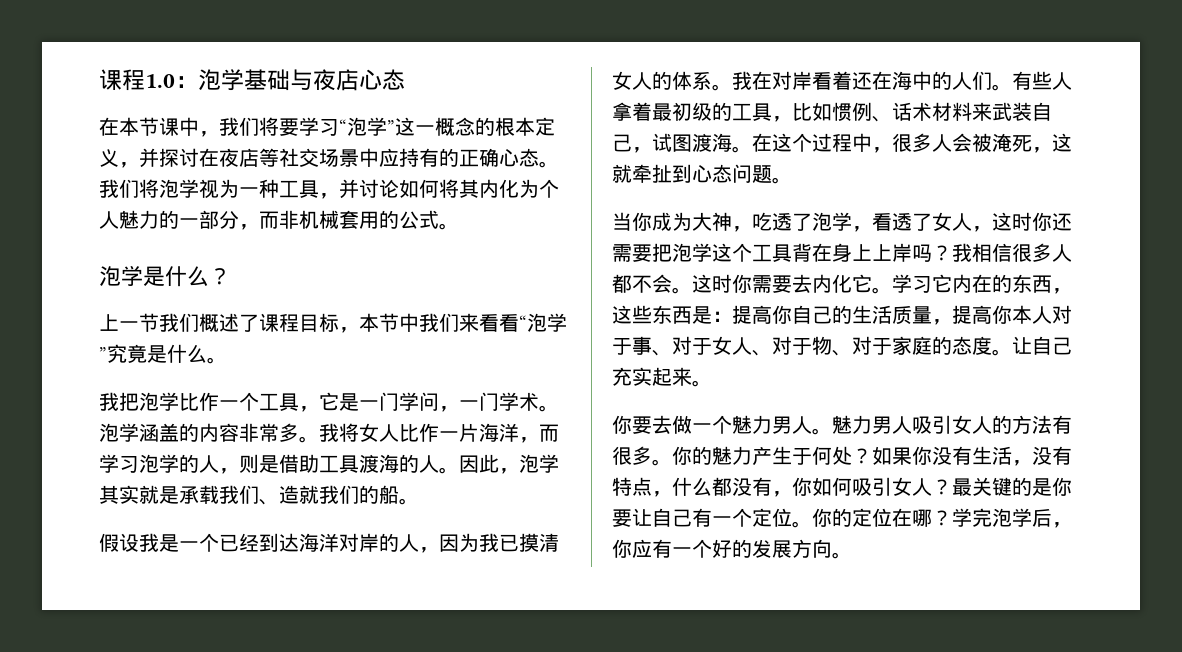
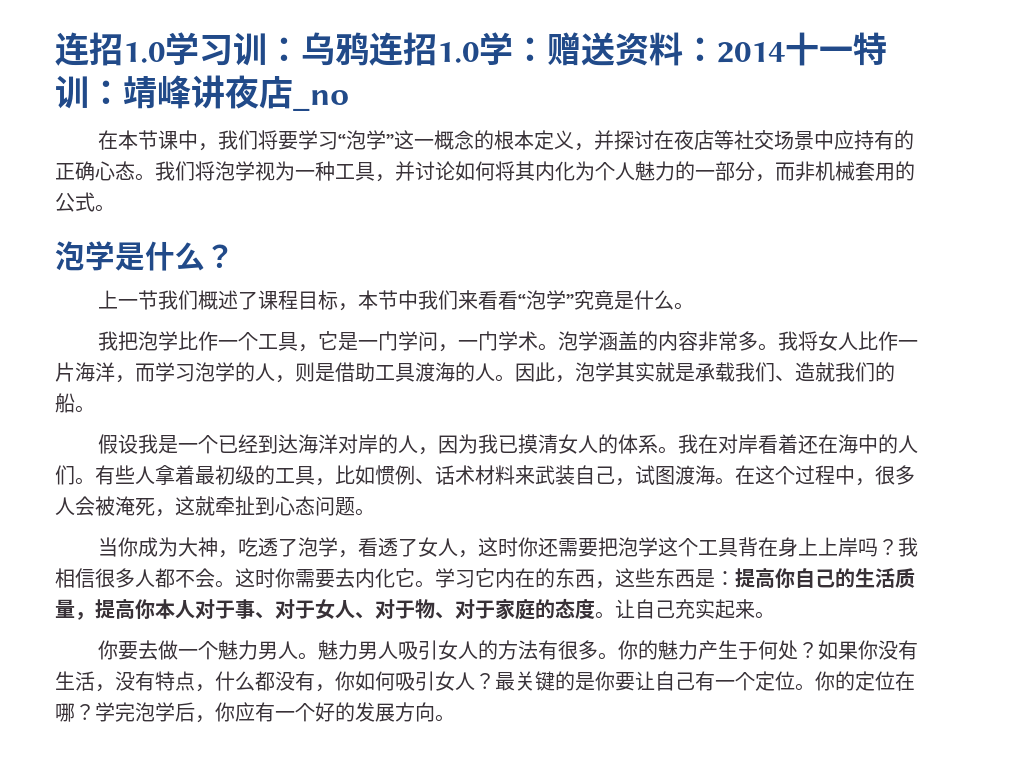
[99,69,405,91] 课程1.0：泡学基础与夜店心态 -> [55,32,887,66] [55,75,349,111] 连招1.0学习训：乌鸦连招1.0学：赠送资料：2014十一特训：靖峰讲夜店_no

